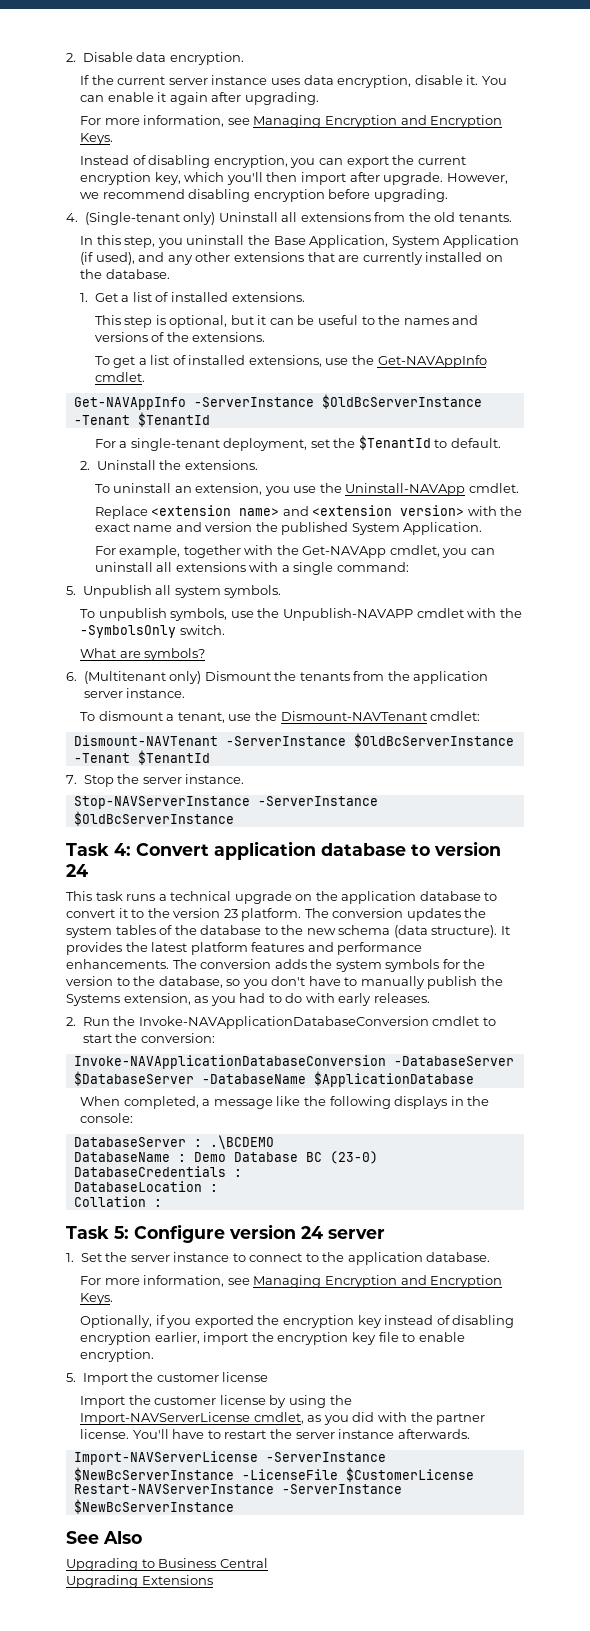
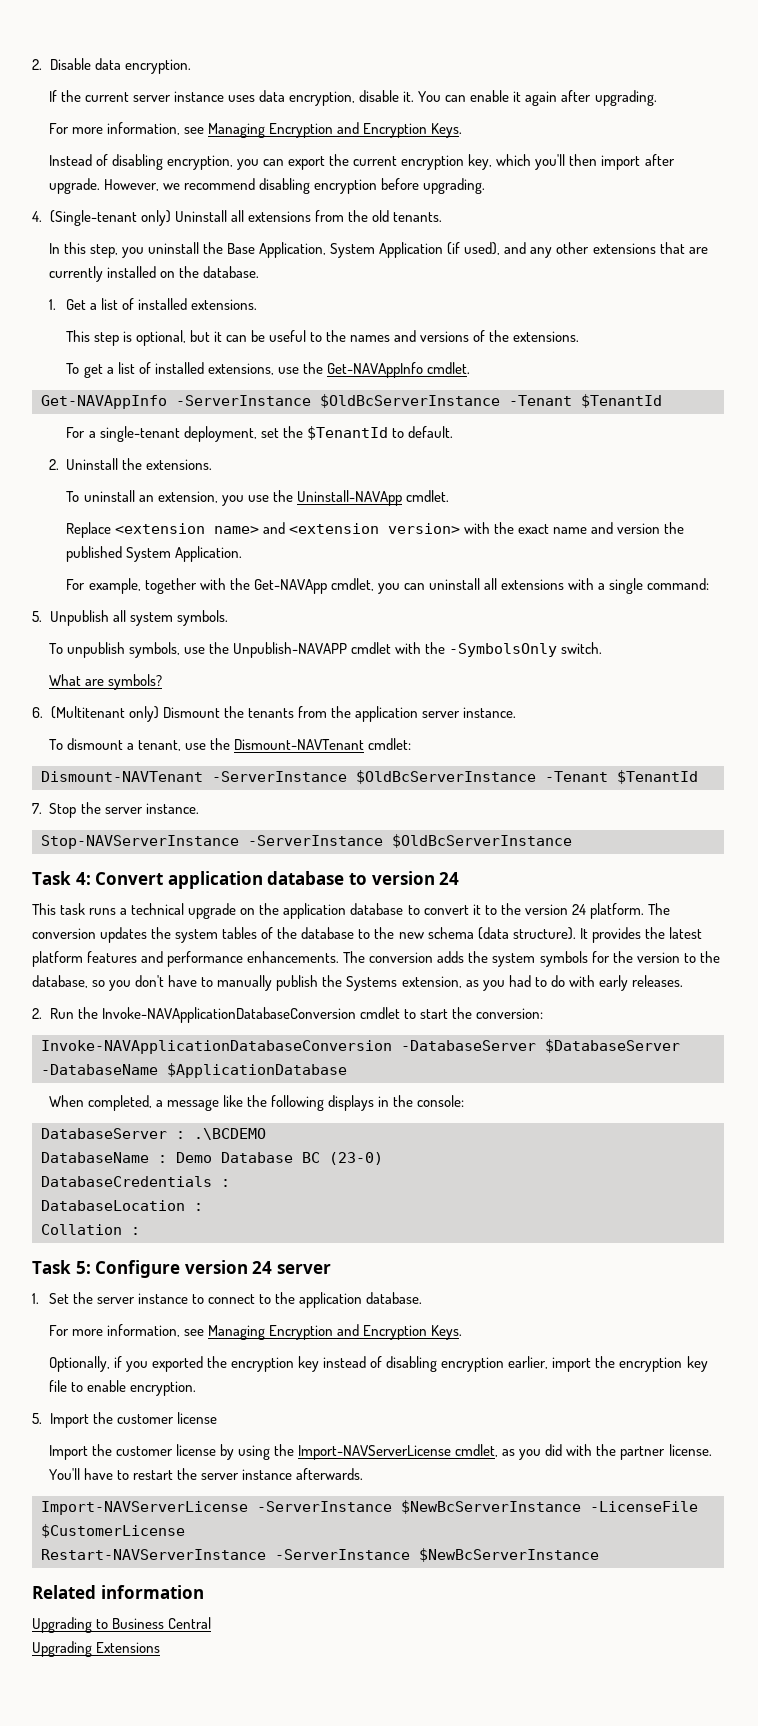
[223,909,238,918] 23 -> [571,904,586,915] 24
[66,1531,142,1544] See Also -> [32,1585,204,1599] Related information

